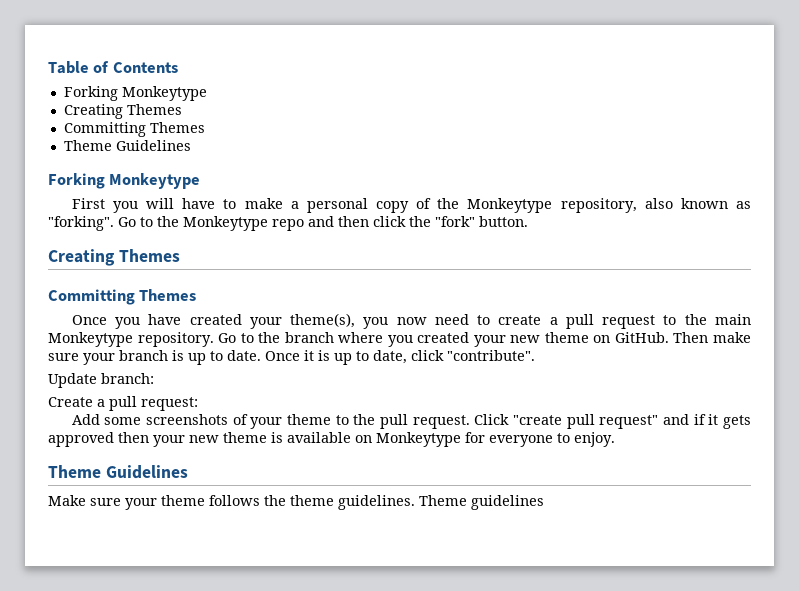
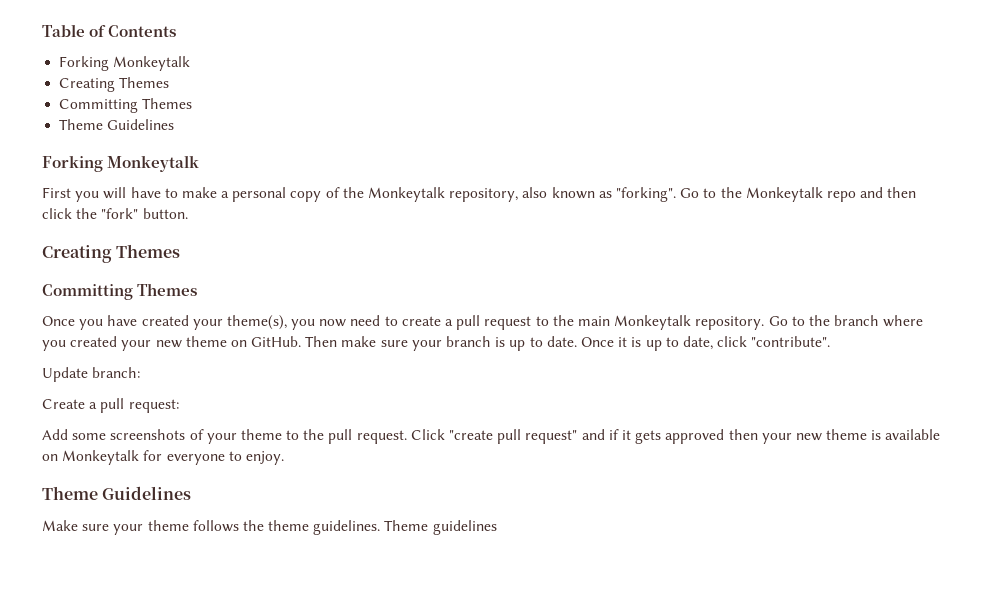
[121,86,207,101] Monkeytype -> [113,56,191,71] Monkeytalk
[109,173,201,189] Monkeytype -> [107,155,200,172] Monkeytalk
[467,198,553,213] Monkeytype -> [368,187,446,202] Monkeytalk
[183,216,268,231] Monkeytype -> [745,187,823,202] Monkeytalk
[48,332,133,347] Monkeytype -> [614,315,692,330] Monkeytalk
[376,432,461,447] Monkeytype -> [62,450,140,465] Monkeytalk

